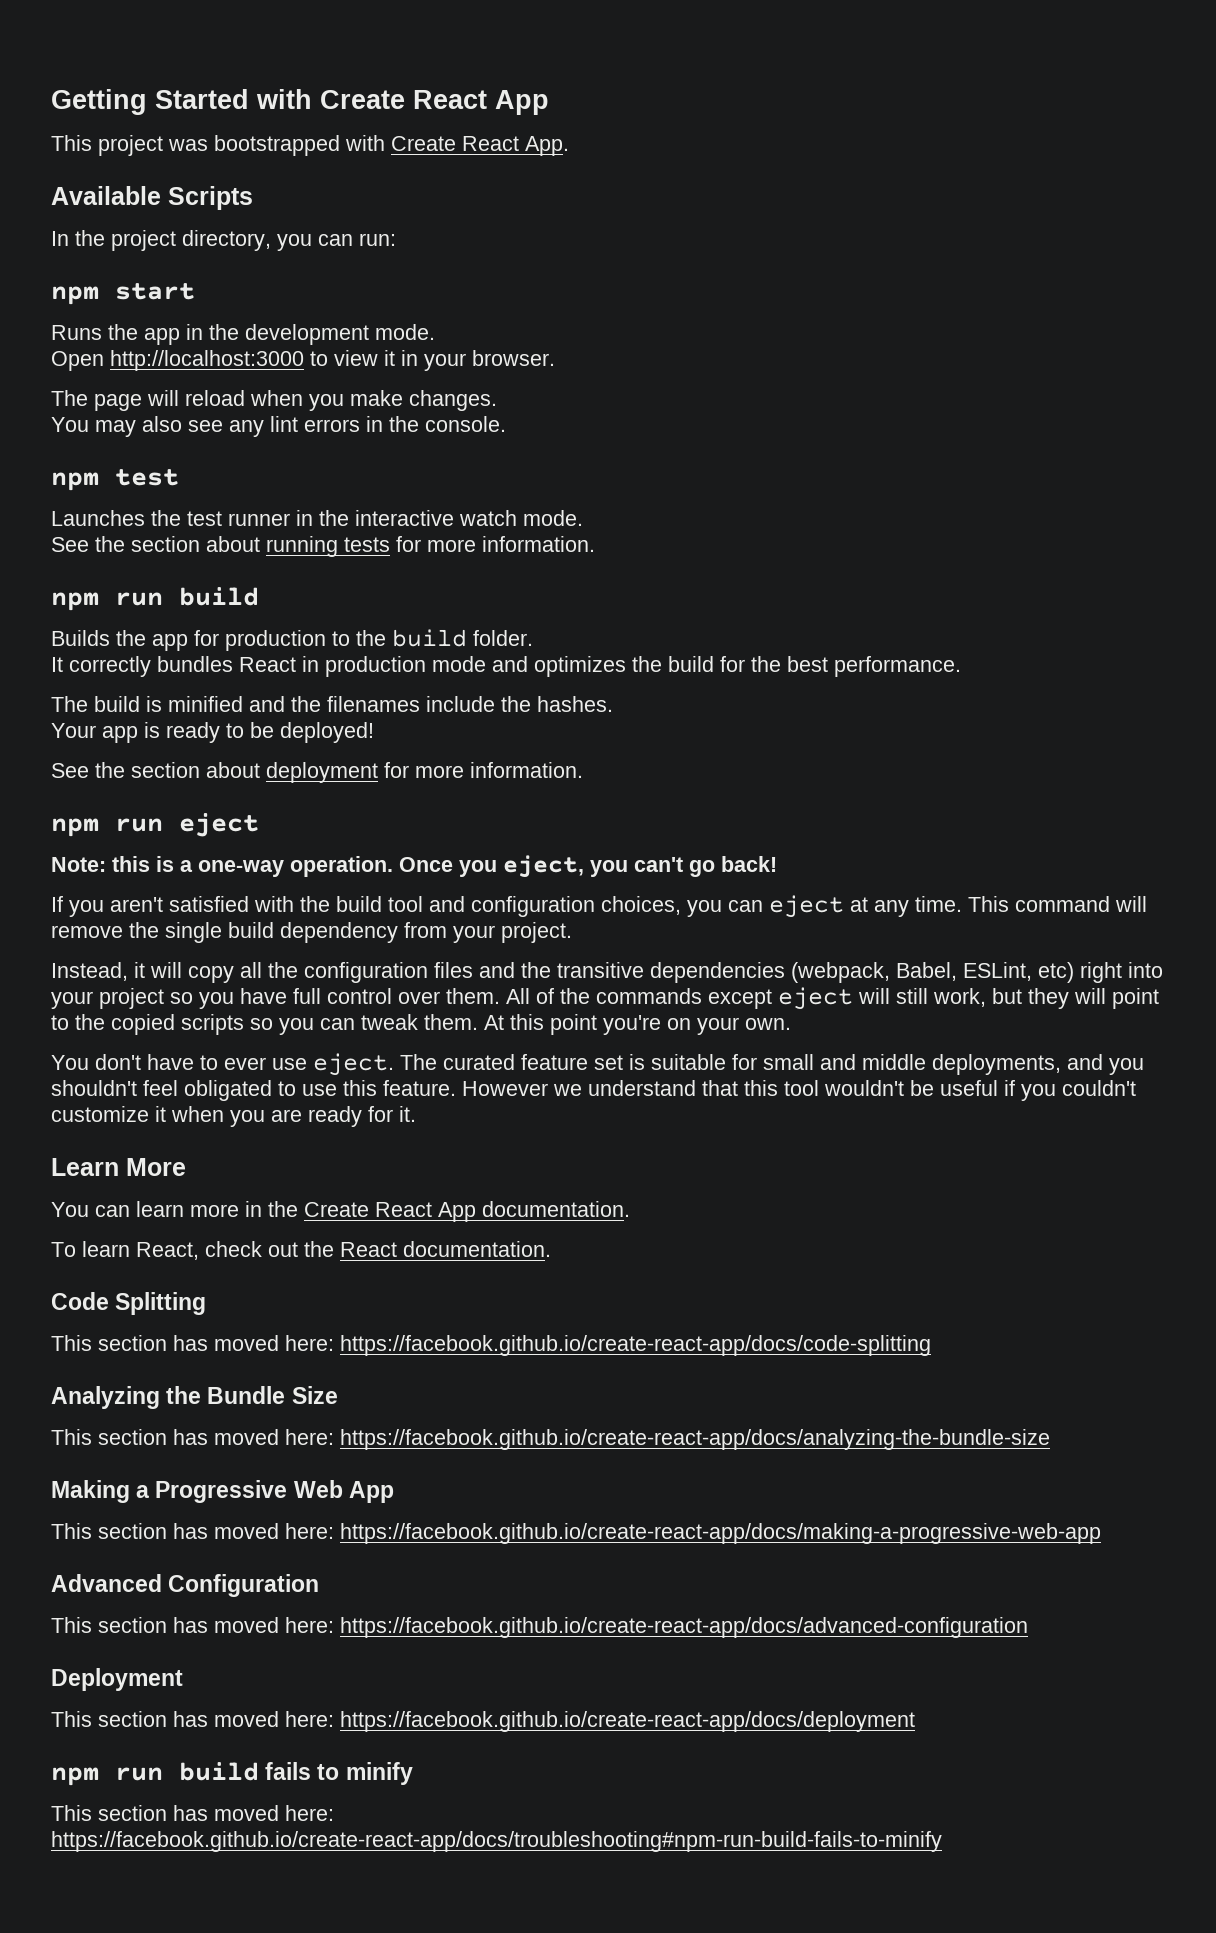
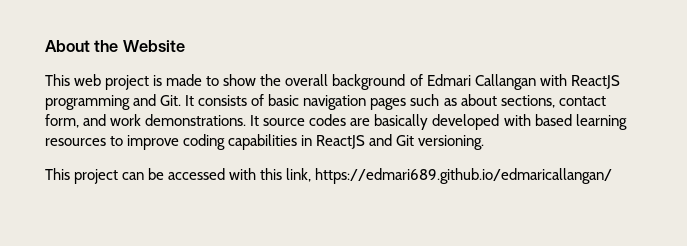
[51,89,549,115] [51,135,569,156] [51,186,253,210] [51,230,396,251] [51,283,195,305] [51,324,435,345] [51,350,555,371] [51,390,497,411] [51,416,506,437] [51,469,179,491] [51,510,583,526] [51,536,595,557] [51,587,259,611] [51,629,533,651] [51,656,961,677] [51,696,613,712] [51,722,374,743] [51,762,583,783] [51,813,259,837] [51,855,777,878] [51,895,1147,918] [51,922,572,943] [51,962,1163,983] [51,987,1159,1010] [51,1014,791,1035] [51,1053,1144,1076] [51,1080,1136,1101] [51,1106,416,1127] [51,1158,186,1176] [51,1201,630,1222] [51,1241,551,1260] [51,1292,207,1315] [51,1335,931,1356] [51,1386,338,1409] [51,1429,1050,1450] [51,1480,394,1503] [51,1523,1101,1544] [51,1574,320,1597] [51,1617,1028,1638] [51,1668,183,1691] [51,1711,915,1732] [51,1762,413,1786] [51,1805,334,1821] [51,1831,942,1852] Getting Started with Create React App // This project was bootstrapped with Create React App. // Available Scripts // In the project directory, you can run: // npm start // Runs the app in the development mode. // Open http://localhost:3000 to view it in your browser. // The page will reload when you make changes. // You may also see any lint errors in the console. // npm test // Launches the test runner in the interactive watch mode. // See the section about running tests for more information. // npm run build // Builds the app for production to the build folder. // It correctly bundles React in production mode and optimizes the build for the best performance. // The build is minified and the filenames include the hashes. // Your app is ready to be deployed! // See the section about deployment for more information. // npm run eject // Note: this is a one-way operation. Once you eject, you can't go back! // If you aren't satisfied with the build tool and configuration choices, you can eject at any time. This command will remove the single build dependency from your project. // Instead, it will copy all the configuration files and the transitive dependencies (webpack, Babel, ESLint, etc) right into your project so you have full control over them. All of the commands except eject will still work, but they will point to the copied scripts so you can tweak them. At this point you're on your own. // You don't have to ever use eject. The curated feature set is suitable for small and middle deployments, and you shouldn't feel obligated to use this feature. However we understand that this tool wouldn't be useful if you couldn't customize it when you are ready for it. // Learn More // You can learn more in the Create React App documentation. // To learn React, check out the React documentation. // Code Splitting // This section has moved here: https://facebook.github.io/create-react-app/docs/code-splitting // Analyzing the Bundle Size // This section has moved here: https://facebook.github.io/create-react-app/docs/analyzing-the-bundle-size // Making a Progressive Web App // This section has moved here: https://facebook.github.io/create-react-app/docs/making-a-progressive-web-app // Advanced Configuration // This section has moved here: https://facebook.github.io/create-react-app/docs/advanced-configuration // Deployment // This section has moved here: https://facebook.github.io/create-react-app/docs/deployment // npm run build fails to minify // This section has moved here: https://facebook.github.io/create-react-app/docs/troubleshooting#npm-run-build-fails-to-minify -> [45,40,185,52] [45,74,620,90] [45,94,606,110] [45,114,627,130] [45,134,485,150] [45,168,613,184] About the Website // This web project is made to show the overall background of Edmari Callangan with ReactJS programming and Git. It consists of basic navigation pages such as about sections, contact form, and work demonstrations. It source codes are basically developed with based learning resources to improve coding capabilities in ReactJS and Git versioning. // This project can be accessed with this link, https://edmari689.github.io/edmaricallangan/

